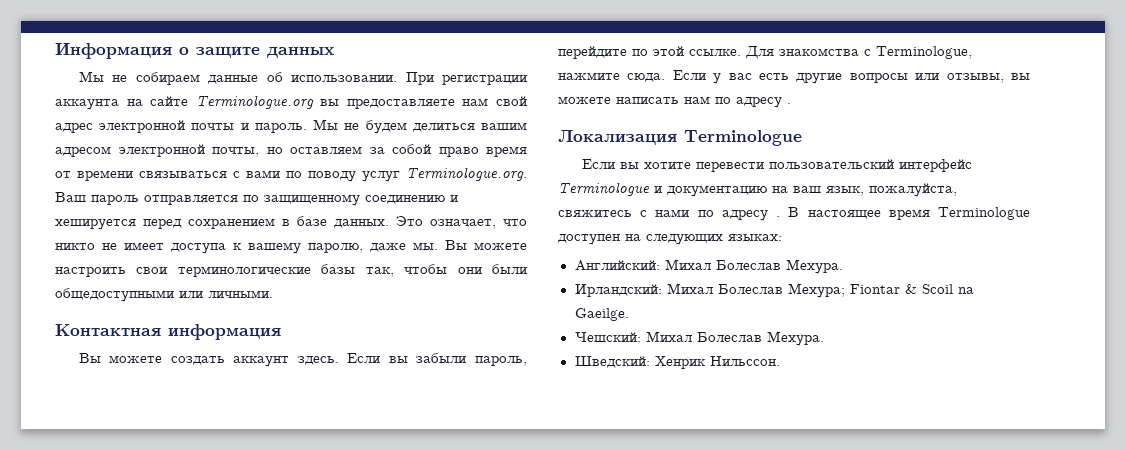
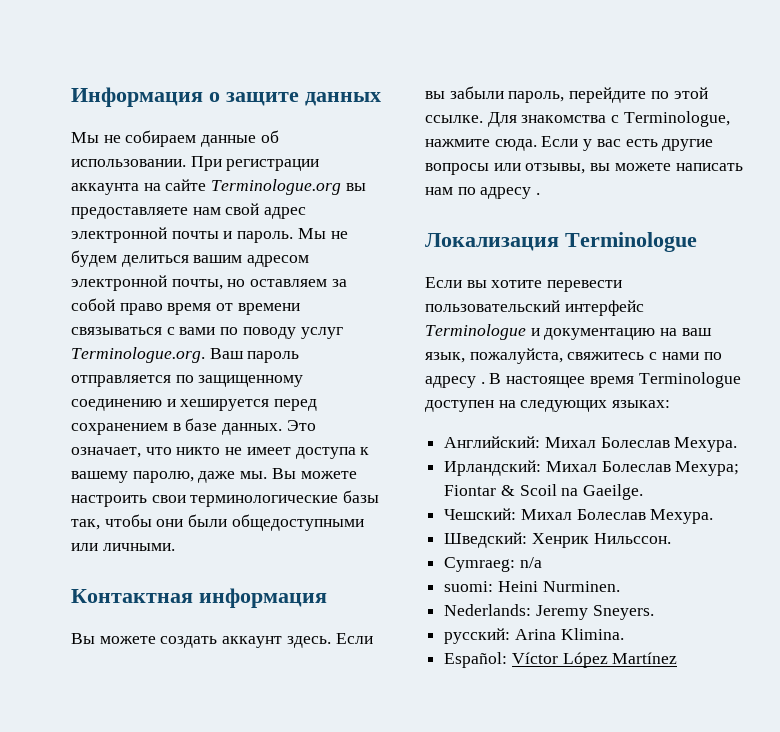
(780, 361) none -> [444,557,542,572] [444,581,620,592] [444,604,654,620] [444,628,624,644] [444,652,678,668] // Cymraeg: n/a // suomi: Heini Nurminen. // Nederlands: Jeremy Sneyers. // русский: Arina Klimina. // Español: Víctor López Martínez

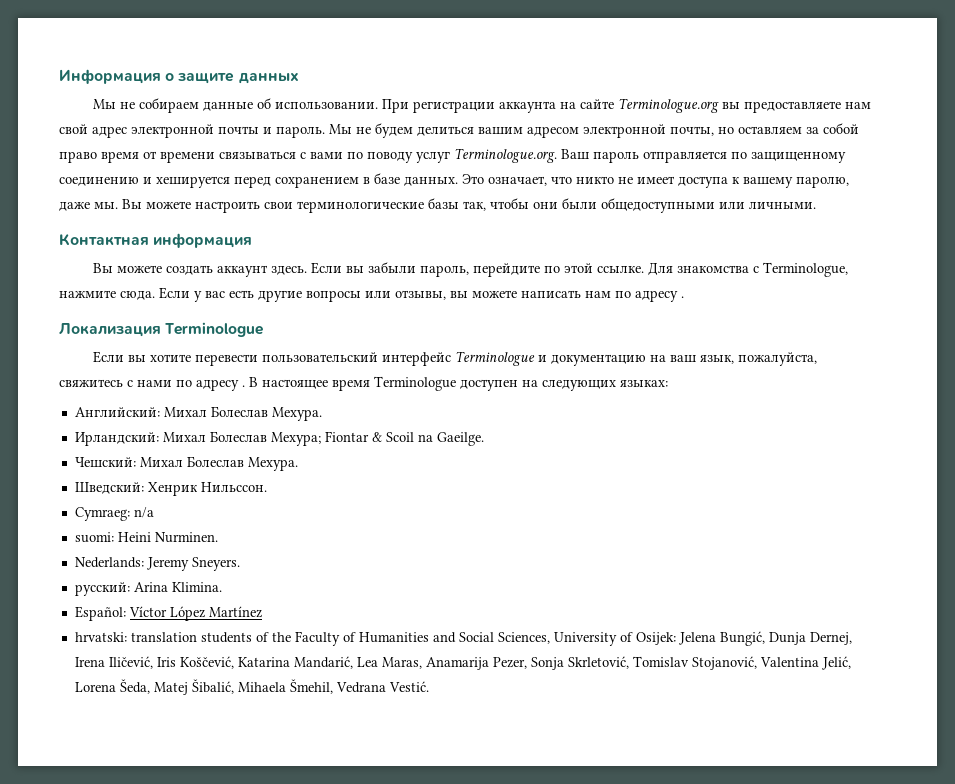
(678, 658) none -> [74,631,852,646] [74,656,851,670] [74,679,429,695] // hrvatski: translation students of the Faculty of Humanities and Social Sciences, University of Osijek: Jelena Bungić, Dunja Dernej, Irena Iličević, Iris Koščević, Katarina Mandarić, Lea Maras, Anamarija Pezer, Sonja Skrletović, Tomislav Stojanović, Valentina Jelić, Lorena Šeda, Matej Šibalić, Mihaela Šmehil, Vedrana Vestić.

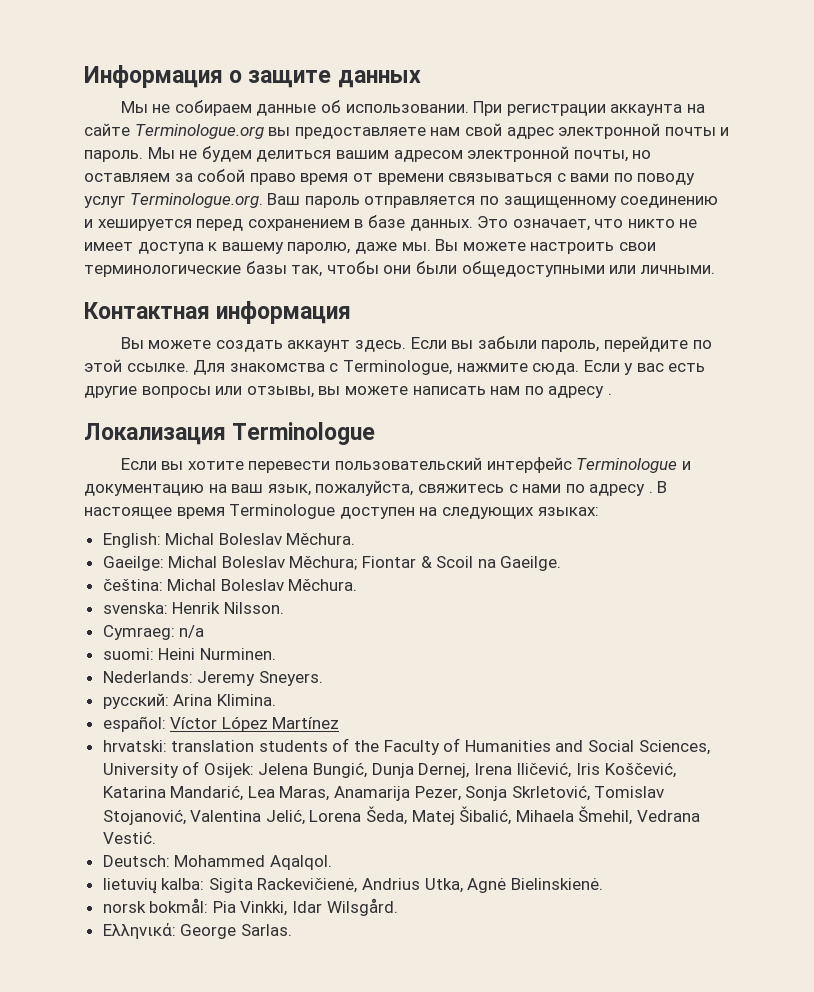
[74,406,322,421] [74,431,321,446] Английский: Михал Болеслав Мехура. // Ирландский: Михал Болеслав Мехура; -> [102,533,356,548] [102,556,358,571] English: Michal Boleslav Měchura. // Gaeilge: Michal Boleslav Měchura;
[74,456,298,471] [74,482,267,496] Чешский: Михал Болеслав Мехура. // Шведский: Хенрик Нильссон. -> [102,579,358,591] [102,602,284,614] čeština: Michal Boleslav Měchura. // svenska: Henrik Nilsson.
[74,606,126,621] Español: -> [102,716,166,732] español:
(429, 686) none -> [102,855,332,870] [102,878,603,894] [102,898,398,916] [102,923,292,939] // Deutsch: Mohammed Aqalqol. // lietuvių kalba: Sigita Rackevičienė, Andrius Utka, Agnė Bielinskienė. // norsk bokmål: Pia Vinkki, Idar Wilsgård. // Ελληνικά: George Sarlas.

